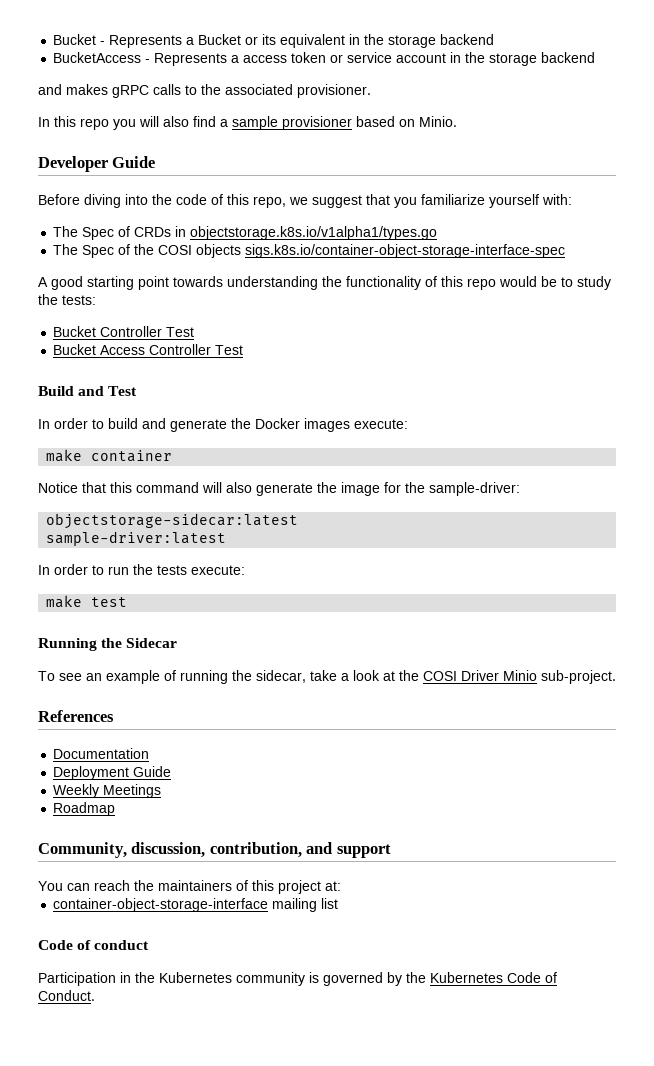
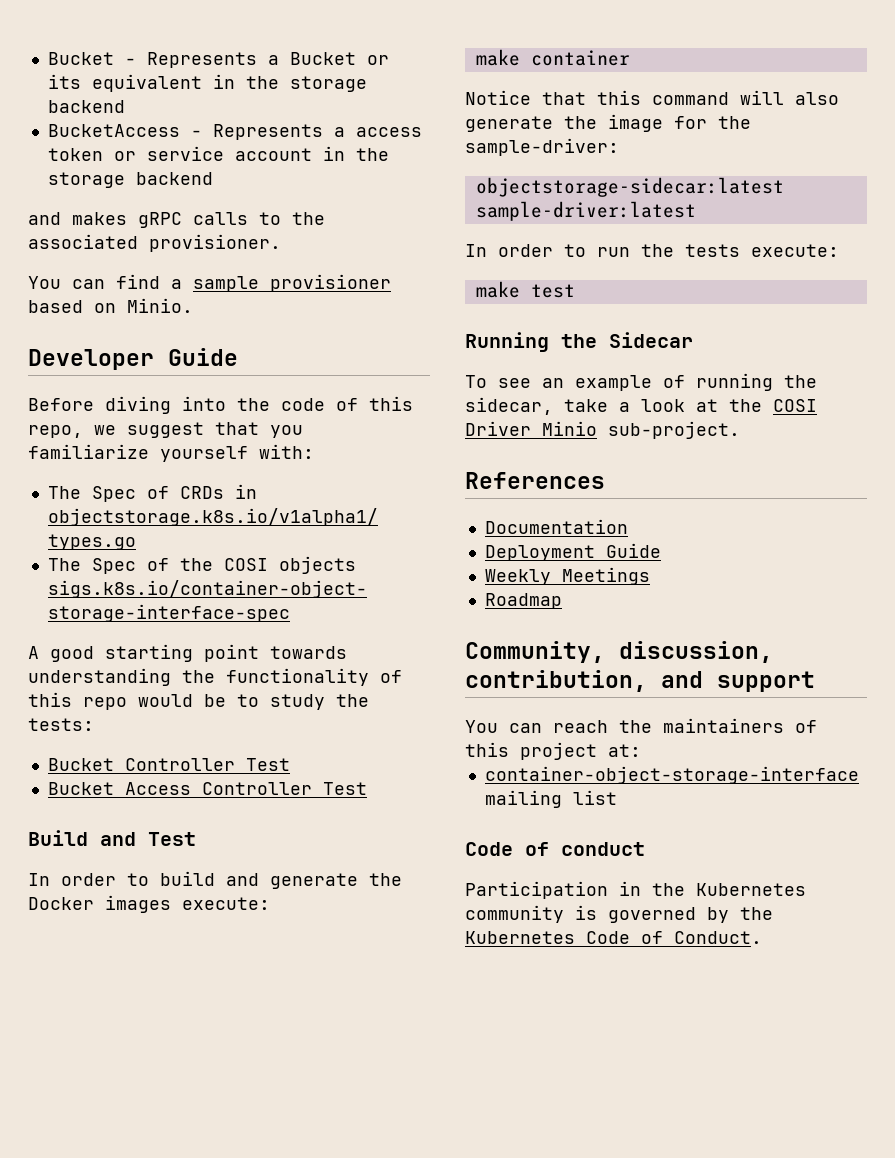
[38,116,189,130] In this repo you will also -> [28,276,105,289] You can

